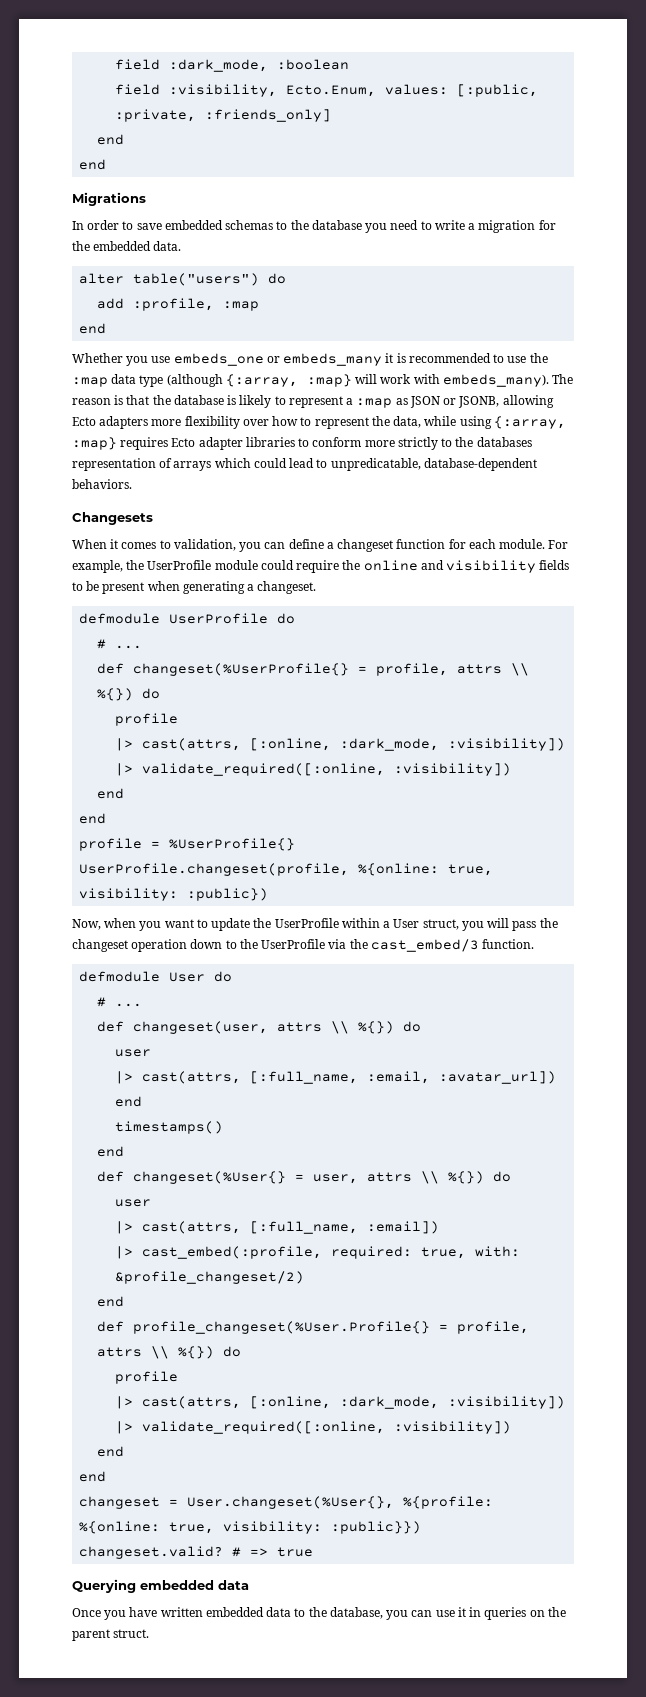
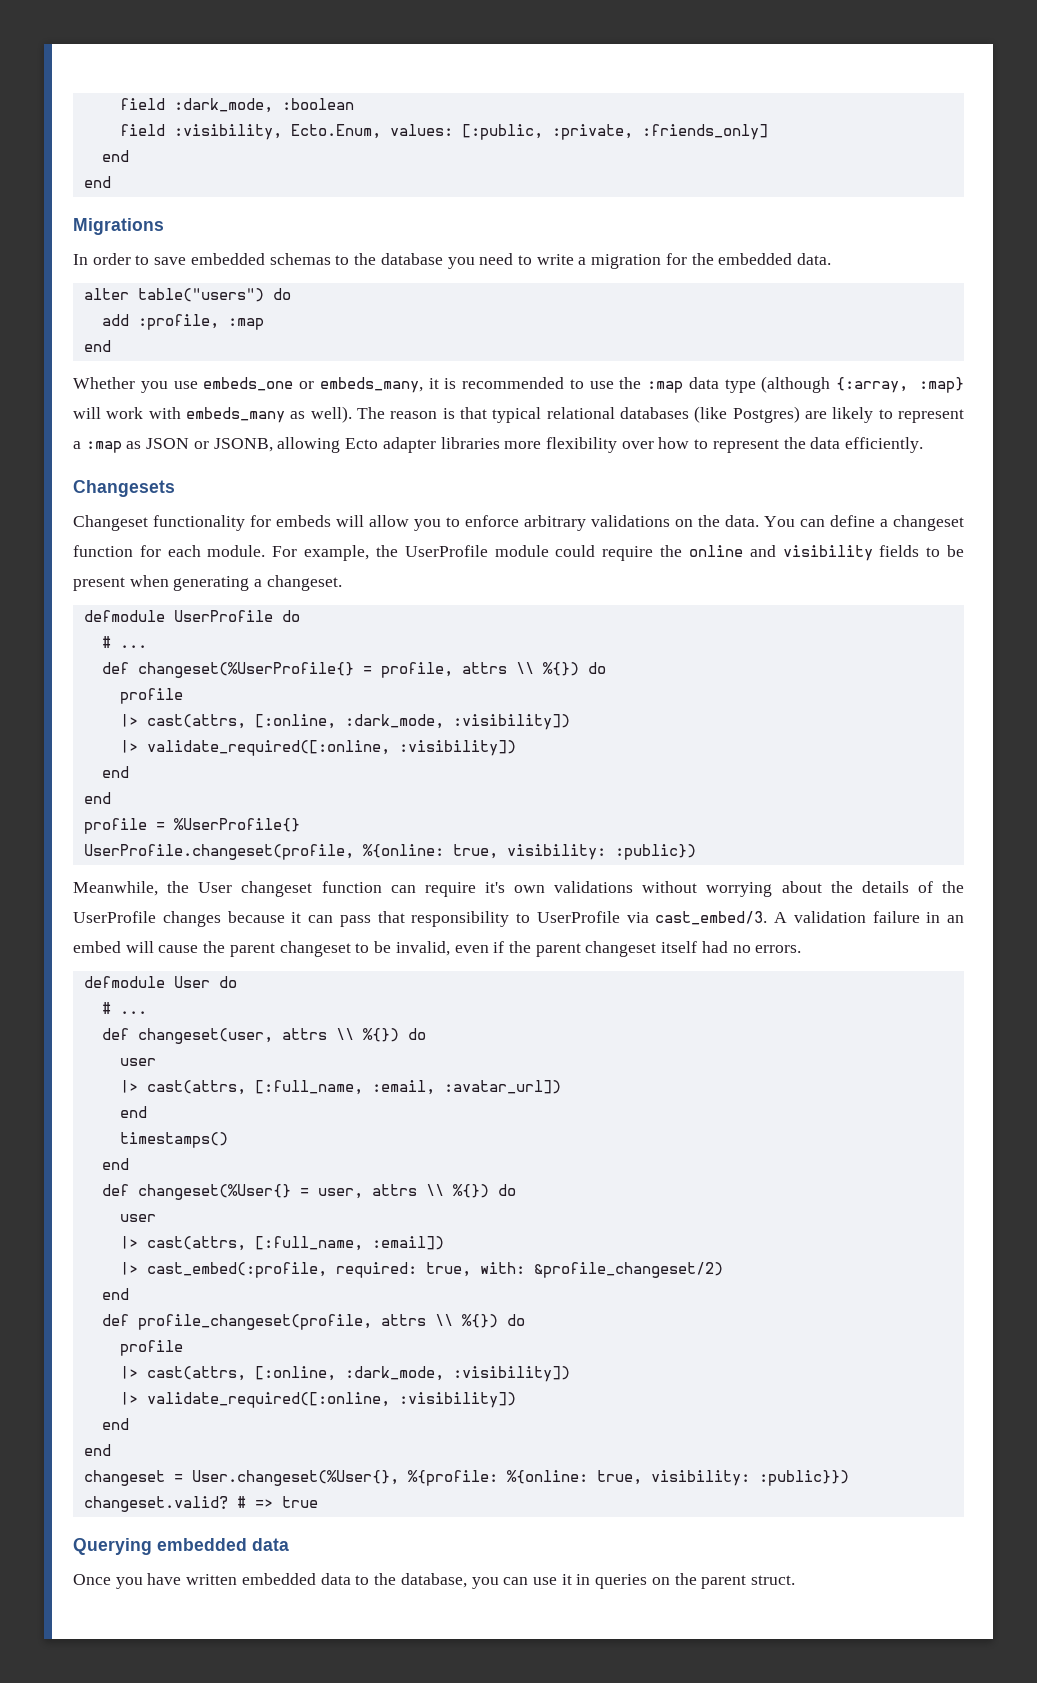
[283,353,383,366] embeds_many -> [319,377,423,393] embeds_many,
[442,374,549,387] embeds_many). -> [186,406,352,423] embeds_many as well).
[152,395,237,405] the database is -> [492,406,828,423] typical relational databases (like Postgres) are
[99,416,149,429] adapters -> [382,437,500,453] adapter libraries
[393,416,566,429] [72,437,532,450] [72,458,537,471] [72,479,132,489] [72,512,153,525] [72,539,262,552] data, while using {:array, :map} requires Ecto adapter libraries to conform more strictly to the databases representation of arrays which could lead to unpredicatable, database-dependent behaviors. // Changesets // When it comes to validation, you -> [810,437,924,453] [73,480,175,497] [73,515,795,531] data efficiently. // Changesets // Changeset functionality for embeds will allow you to enforce arbitrary validations on the data. You
[72,918,558,931] [72,939,535,952] Now, when you want to update the UserProfile within a User struct, you will pass the changeset operation down to the UserProfile via the cast_embed/3 function. -> [73,881,964,897] [73,911,964,927] [73,941,802,957] Meanwhile, the User changeset function can require it's own validations without worrying about the details of the UserProfile changes because it can pass that responsibility to UserProfile via cast_embed/3. A validation failure in an embed will cause the parent changeset to be invalid, even if the parent changeset itself had no errors.
[133,1321,530,1334] profile_changeset(%User.Profile{} = profile, -> [137,1314,372,1330] profile_changeset(profile,

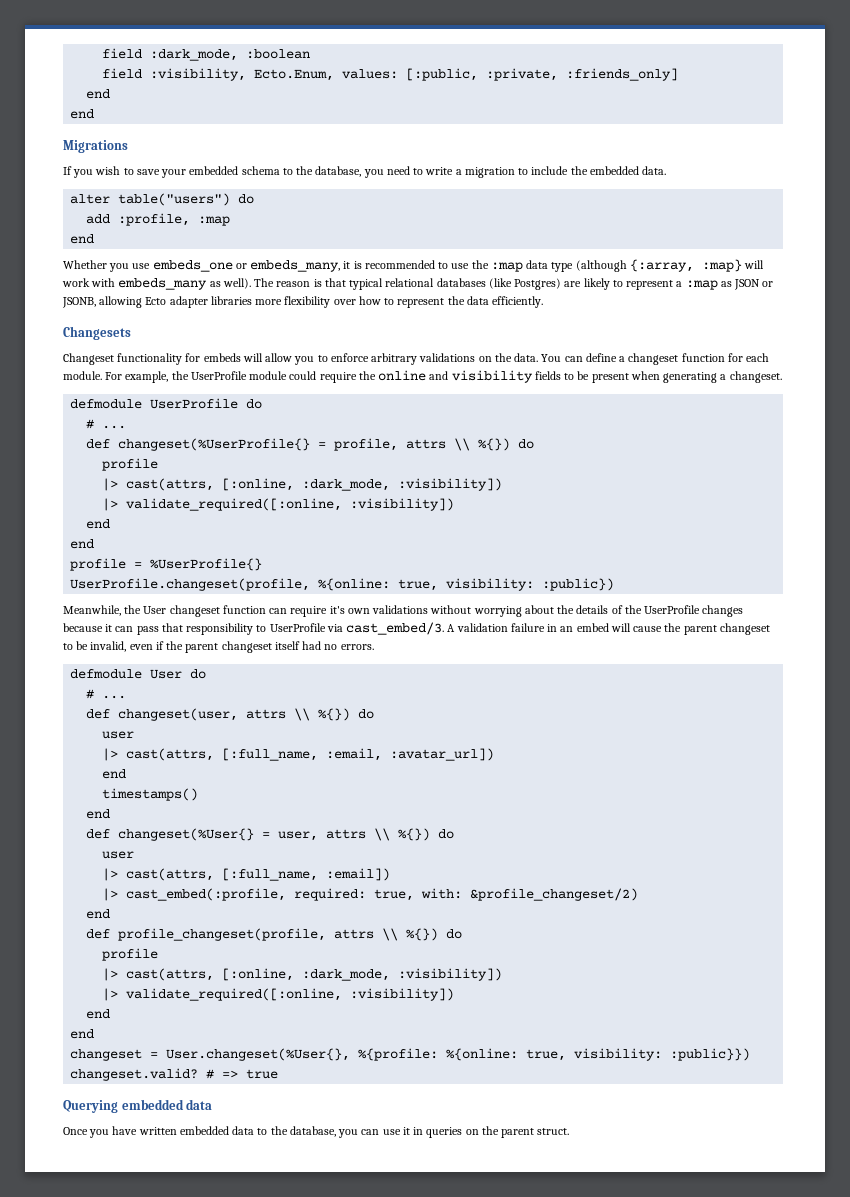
[73,253,443,265] In order to save embedded schemas to the database -> [63,166,362,178] If you wish to save your embedded schema to the database,
[665,253,687,265] for -> [518,166,569,175] to include

